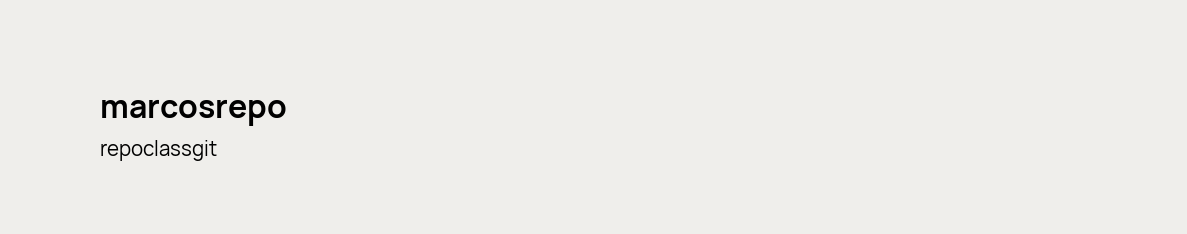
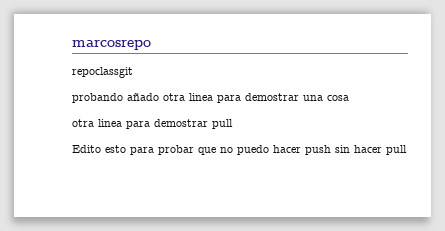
(217, 150) none -> [72,92,349,103] [72,119,233,129] [72,145,407,155] // probando añado otra linea para demostrar una cosa // otra linea para demostrar pull // Edito esto para probar que no puedo hacer push sin hacer pull

